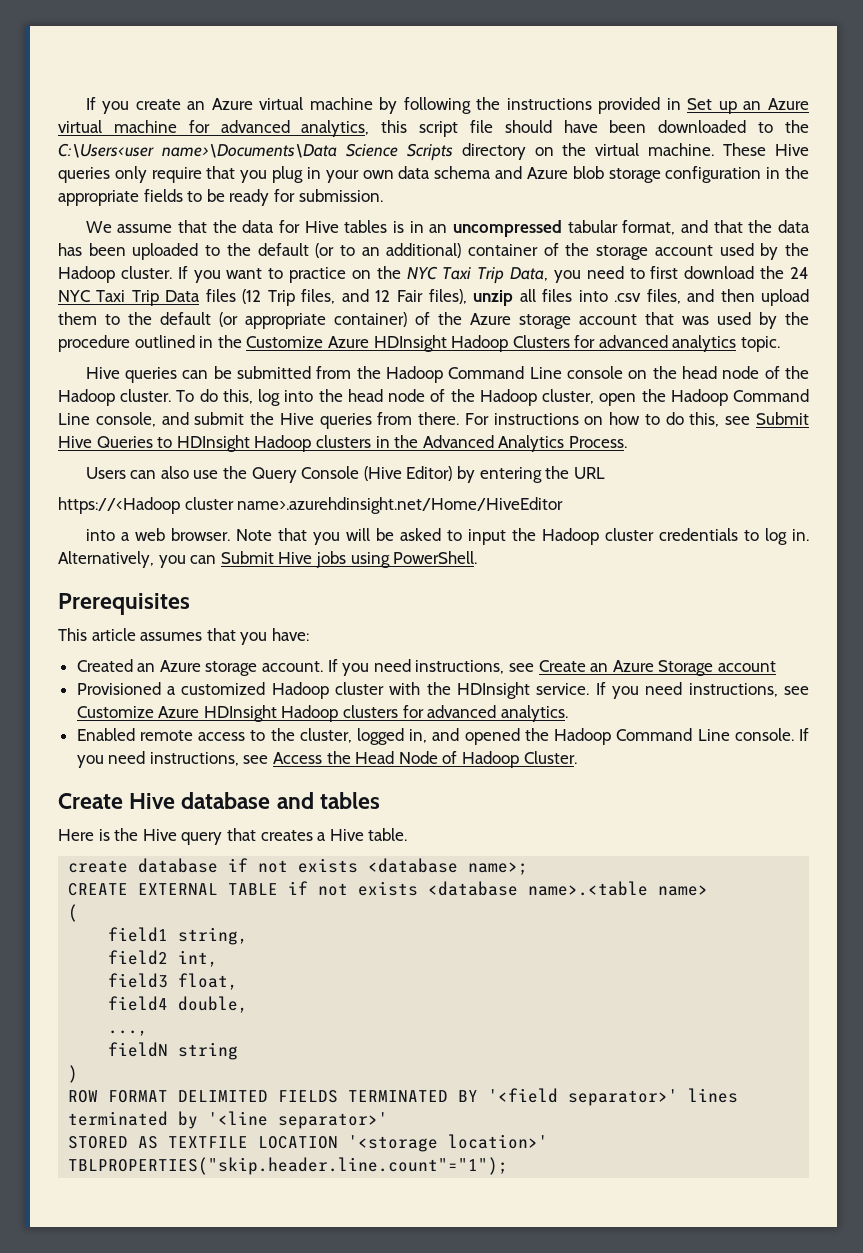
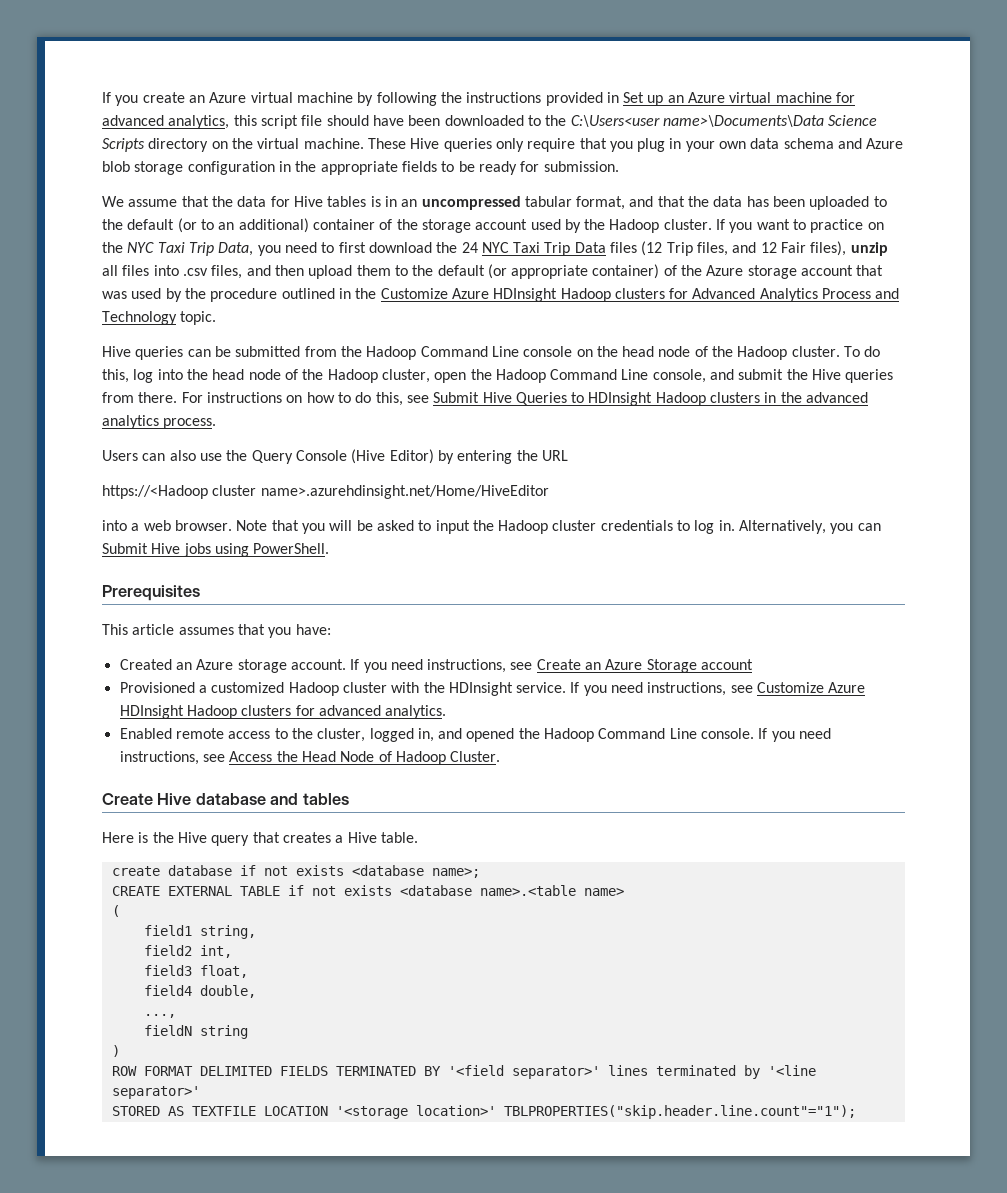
[512,335,737,352] Clusters for advanced analytics -> [614,288,900,302] [102,311,177,325] clusters for Advanced Analytics Process and Technology
[422,435,627,452] Advanced Analytics Process. -> [806,392,869,403] [102,415,217,429] advanced analytics process.

